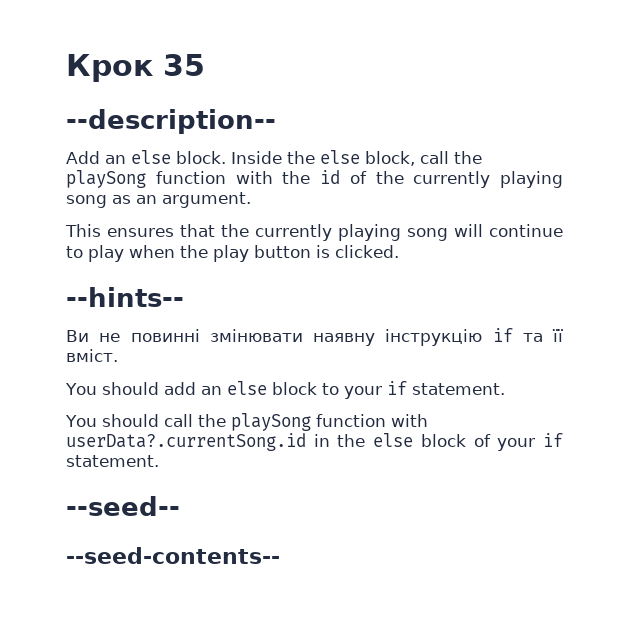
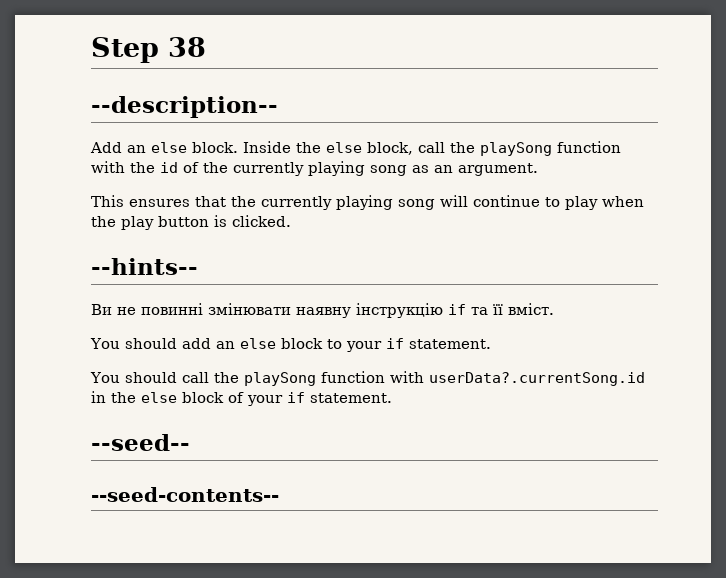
[66,54,205,82] Крок 35 -> [91,37,206,63] Step 38

